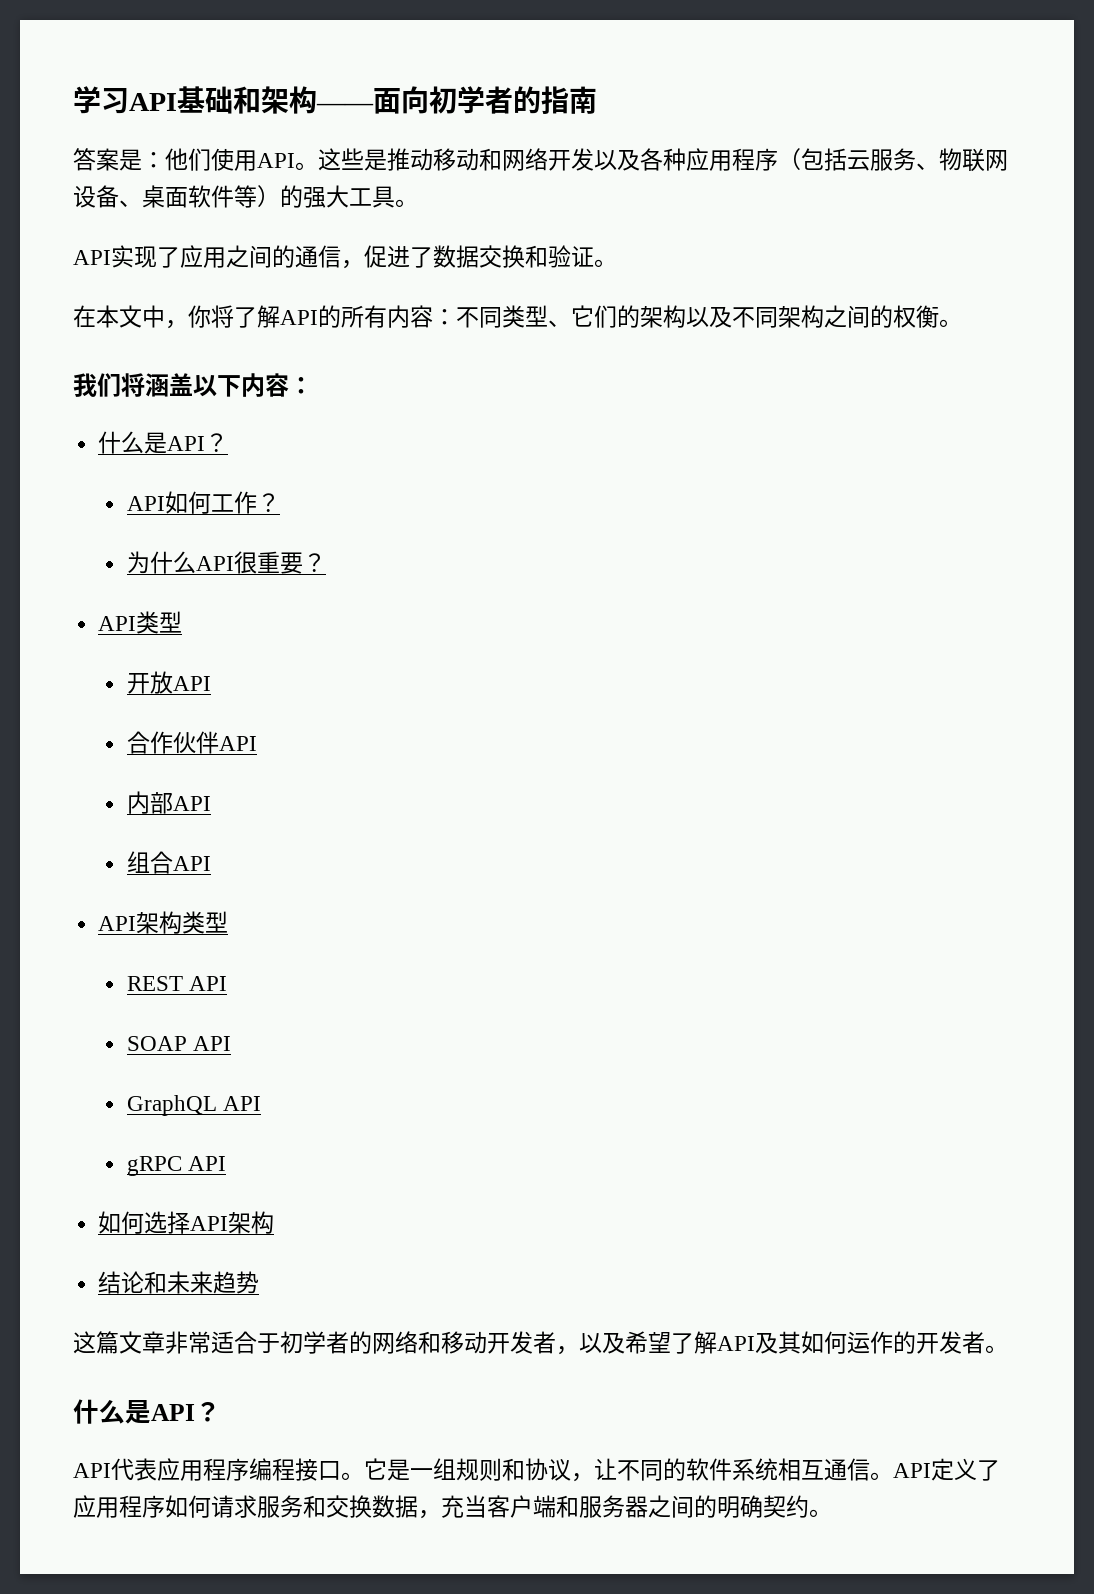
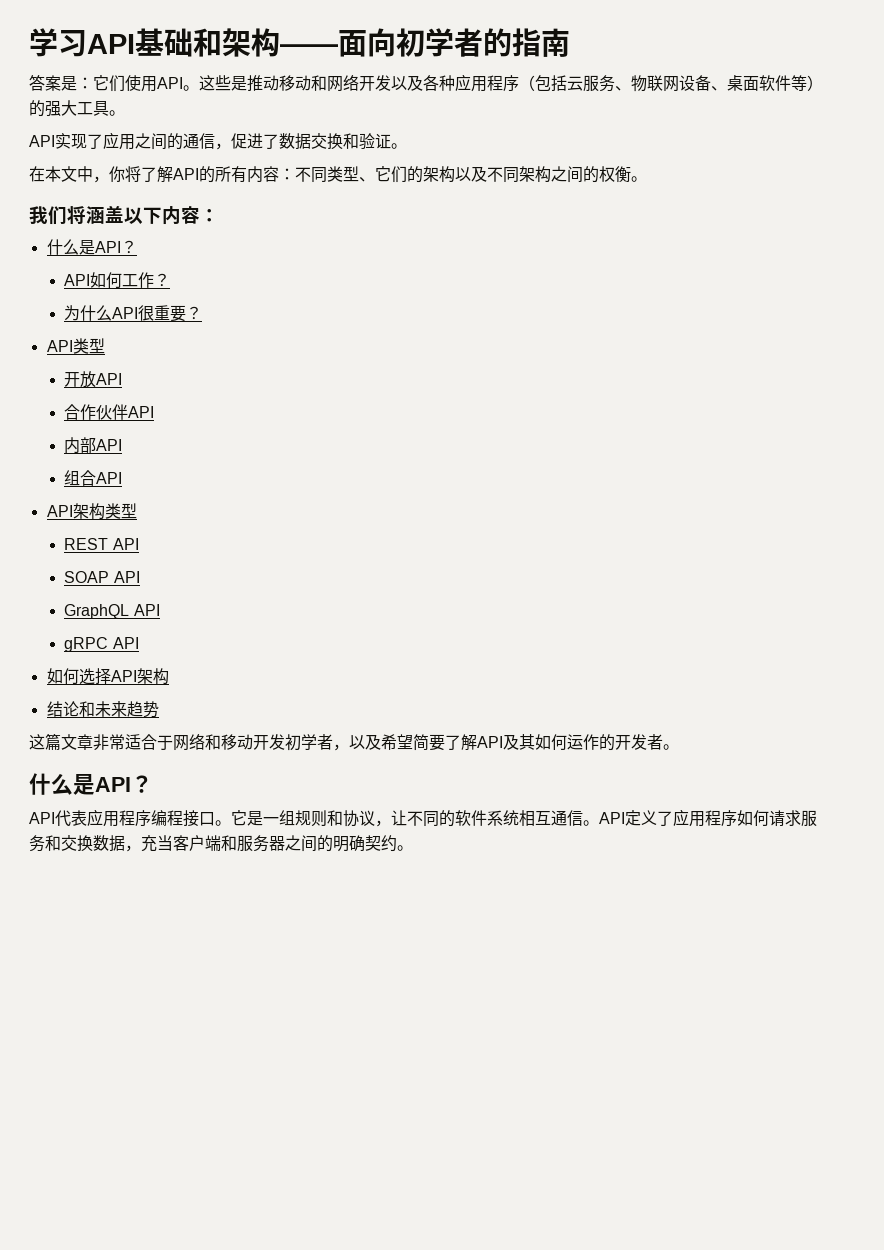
[165,148,188,171] 他 -> [93,75,109,91] 它
[280,1331,372,1354] 初学者的 -> (173, 742) none
(533, 1342) none -> [285,734,317,751] 初学
(671, 1342) none -> [413,734,445,751] 简要

